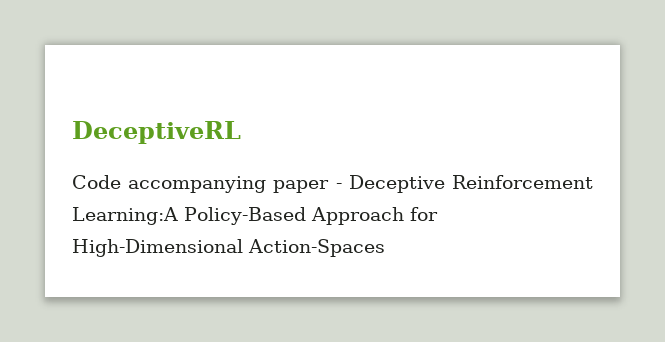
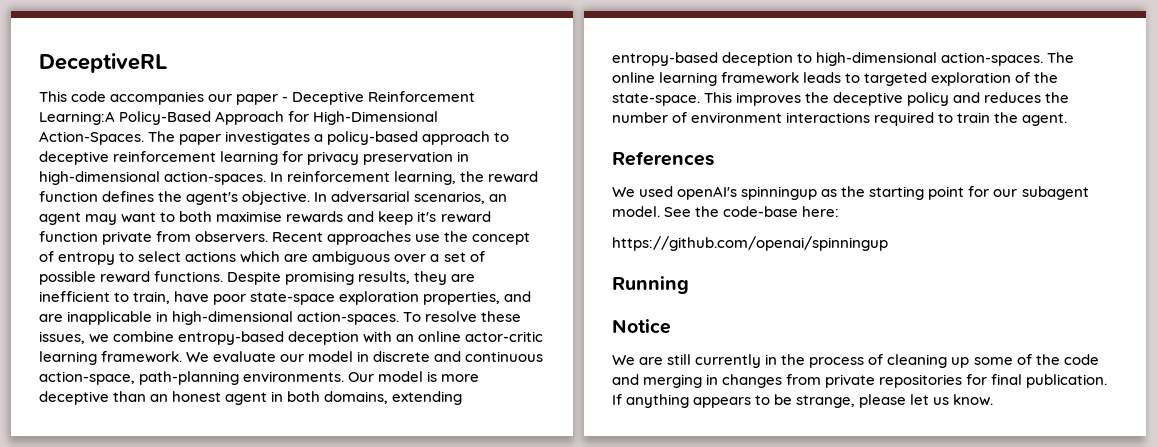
[72,175,267,193] Code accompanying -> [39,91,233,105] This code accompanies our
[248,239,385,257] Action-Spaces -> [39,131,510,145] [39,151,470,165] [39,171,539,185] [39,191,508,205] [39,211,491,225] [39,231,531,245] [39,251,485,265] [39,271,476,285] [39,291,532,305] [39,311,522,325] [39,331,544,345] [39,351,544,365] [39,371,480,385] [39,391,463,405] [612,52,1075,66] [612,72,1059,86] [612,92,1070,106] [612,112,1068,126] [612,151,714,166] [612,186,1089,200] [612,206,840,217] [612,236,888,251] [612,276,689,294] [612,319,671,334] [612,354,1099,368] [612,374,1108,388] [612,394,994,408] Action-Spaces. The paper investigates a policy-based approach to deceptive reinforcement learning for privacy preservation in high-dimensional action-spaces. In reinforcement learning, the reward function defines the agent's objective. In adversarial scenarios, an agent may want to both maximise rewards and keep it's reward function private from observers. Recent approaches use the concept of entropy to select actions which are ambiguous over a set of possible reward functions. Despite promising results, they are inefficient to train, have poor state-space exploration properties, and are inapplicable in high-dimensional action-spaces. To resolve these issues, we combine entropy-based deception with an online actor-critic learning framework. We evaluate our model in discrete and continuous action-space, path-planning environments. Our model is more deceptive than an honest agent in both domains, extending entropy-based deception to high-dimensional action-spaces. The online learning framework leads to targeted exploration of the state-space. This improves the deceptive policy and reduces the number of environment interactions required to train the agent. // References // We used openAI's spinningup as the starting point for our subagent model. See the code-base here: // https://github.com/openai/spinningup // Running // Notice // We are still currently in the process of cleaning up some of the code and merging in changes from private repositories for final publication. If anything appears to be strange, please let us know.

